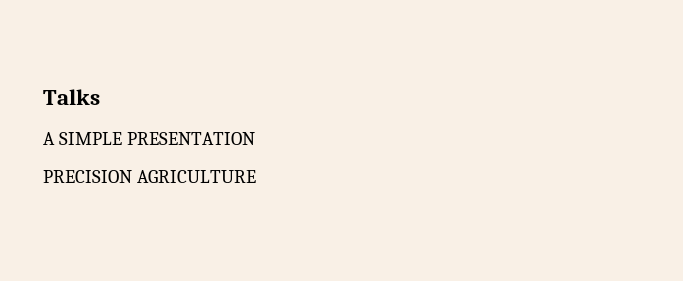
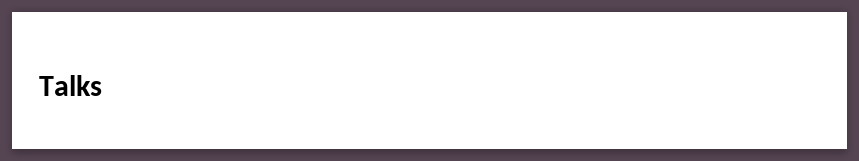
[43,132,256,145] [43,170,257,183] // A SIMPLE PRESENTATION // PRECISION AGRICULTURE -> (102, 85) none

